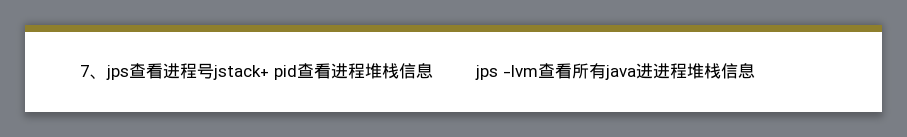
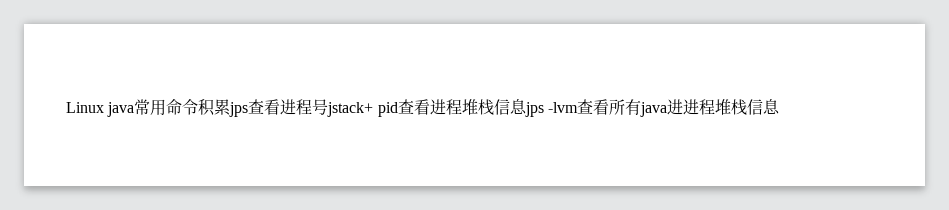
[80,65,107,79] 7、 -> [66,99,231,117] Linux java常用命令积累

